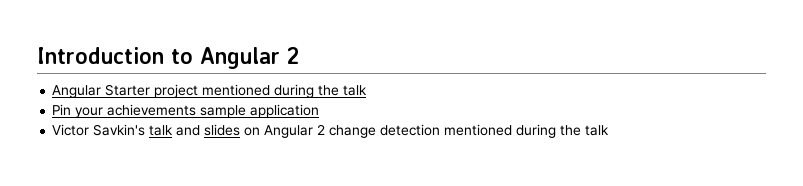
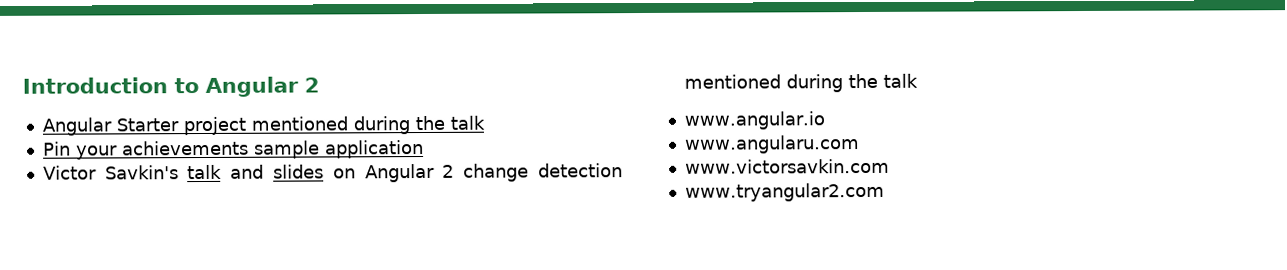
(610, 130) none -> [683,111,825,130] [684,135,860,154] [684,158,890,174] [684,182,885,202] // www.angular.io // www.angularu.com // www.victorsavkin.com // www.tryangular2.com

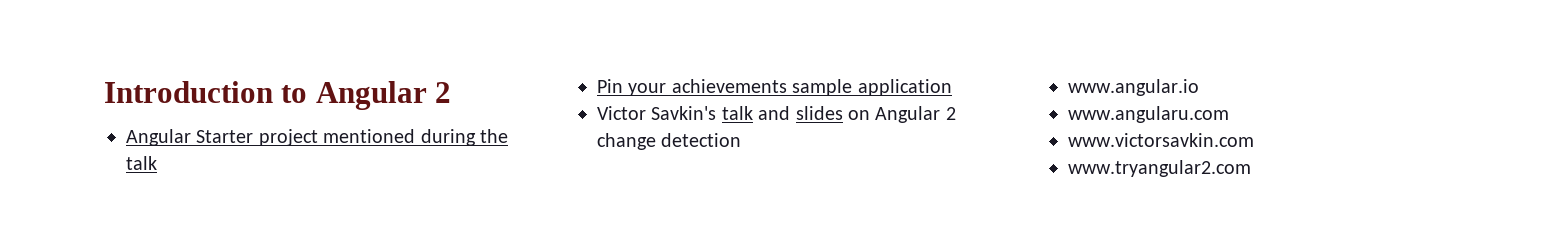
[683,73,918,93] mentioned during the talk -> (742, 140) none

